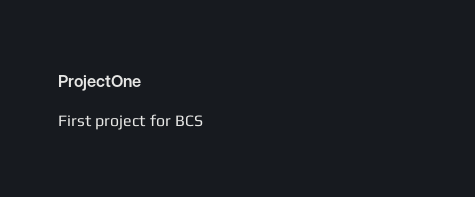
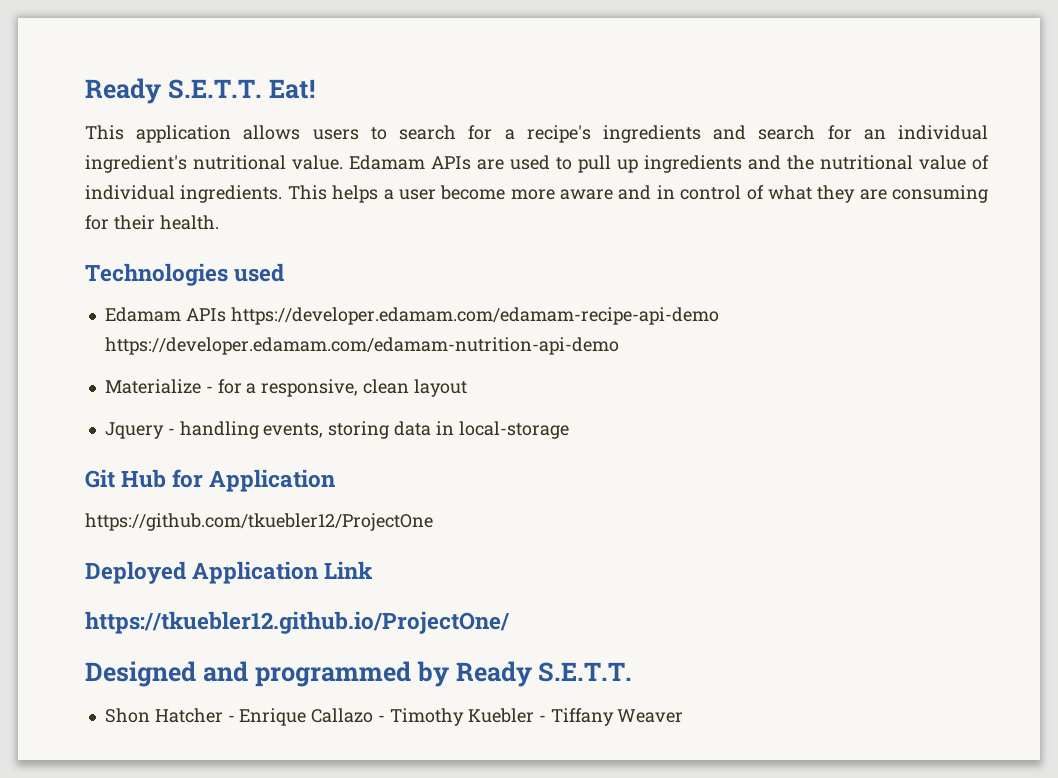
[58,75,141,91] [58,114,203,130] ProjectOne // First project for BCS -> [85,78,315,104] [85,125,988,143] [85,155,989,173] [85,185,988,203] [85,215,219,230] [85,263,285,286] [104,307,719,325] [104,337,619,355] [104,379,467,397] [104,421,569,439] [85,469,336,492] [85,513,433,531] [85,561,374,584] [85,611,509,634] [85,661,633,687] [104,708,684,726] Ready S.E.T.T. Eat! // This application allows users to search for a recipe's ingredients and search for an individual ingredient's nutritional value. Edamam APIs are used to pull up ingredients and the nutritional value of individual ingredients. This helps a user become more aware and in control of what they are consuming for their health. // Technologies used // Edamam APIs https://developer.edamam.com/edamam-recipe-api-demo https://developer.edamam.com/edamam-nutrition-api-demo // Materialize - for a responsive, clean layout // Jquery - handling events, storing data in local-storage // Git Hub for Application // https://github.com/tkuebler12/ProjectOne // Deployed Application Link // https://tkuebler12.github.io/ProjectOne/ // Designed and programmed by Ready S.E.T.T. // Shon Hatcher - Enrique Callazo - Timothy Kuebler - Tiffany Weaver

